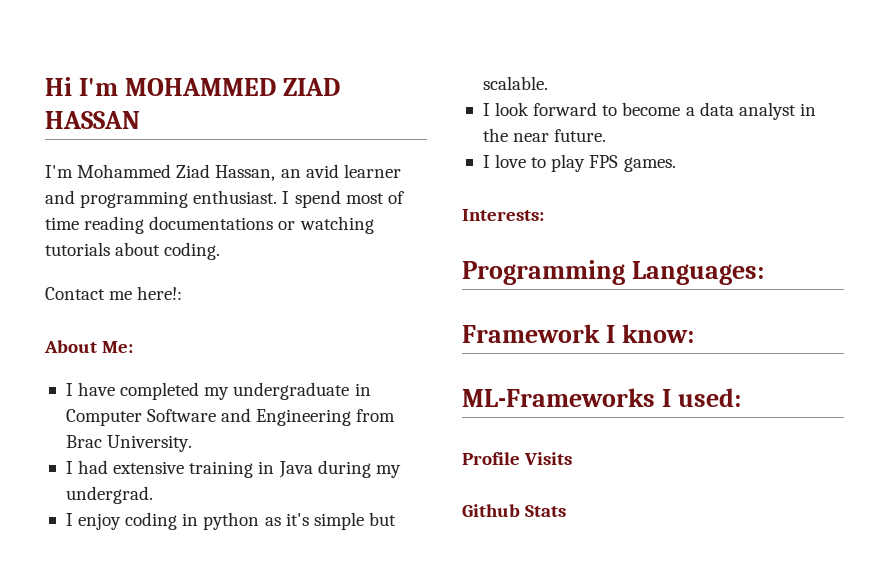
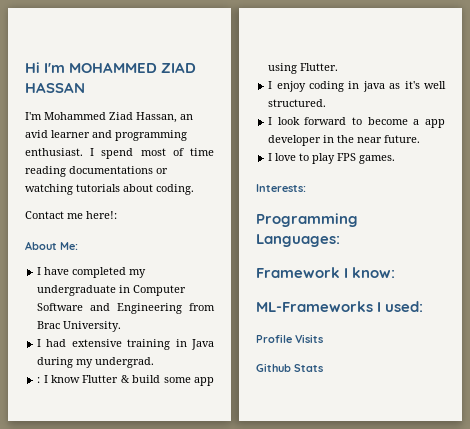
(153, 495) none -> [37,375,214,386] [268,63,339,74] // : I know Flutter & build some app using Flutter.
[203,512,260,530] python -> [362,81,385,92] java
[313,512,396,530] [482,76,548,90] simple but scalable. -> [424,81,446,89] [268,99,327,107] well structured.
[699,102,796,120] data analyst -> [425,119,445,128] [268,135,322,146] app developer

